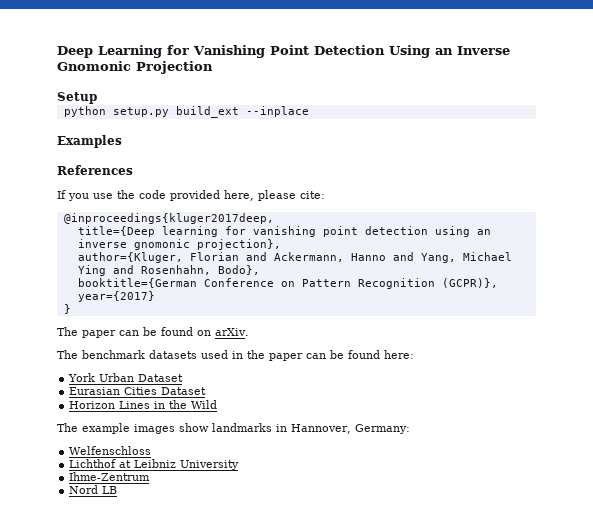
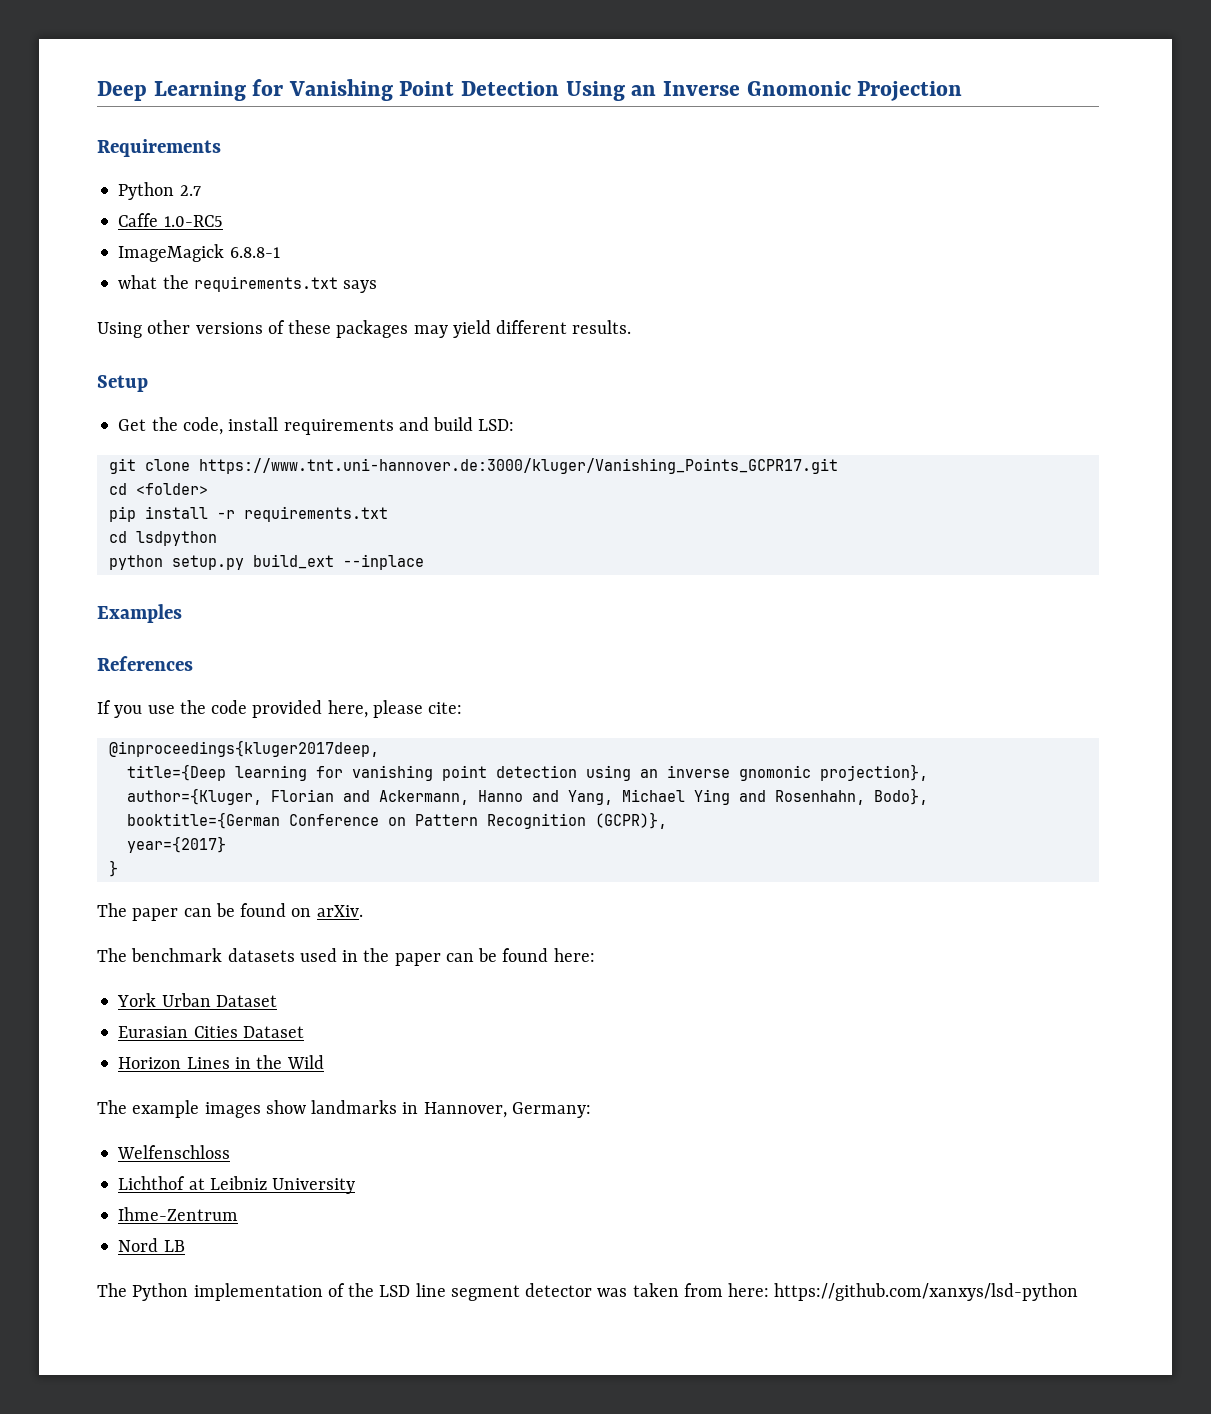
[57,92,97,104] Setup -> [97,139,221,157] [118,182,201,200] [118,213,223,227] [118,244,280,262] [118,275,378,293] [97,320,632,338] [97,375,148,392] [118,417,515,435] [108,458,838,474] [108,483,208,495] [108,506,388,522] [108,531,217,546] Requirements // Python 2.7 // Caffe 1.0-RC5 // ImageMagick 6.8.8-1 // what the requirements.txt says // Using other versions of these packages may yield different results. // Setup // Get the code, install requirements and build LSD: // git clone https://www.tnt.uni-hannover.de:3000/kluger/Vanishing_Points_GCPR17.git // cd <folder> // pip install -r requirements.txt // cd lsdpython
(118, 490) none -> [97,1283,1079,1301] // The Python implementation of the LSD line segment detector was taken from here: https://github.com/xanxys/lsd-python

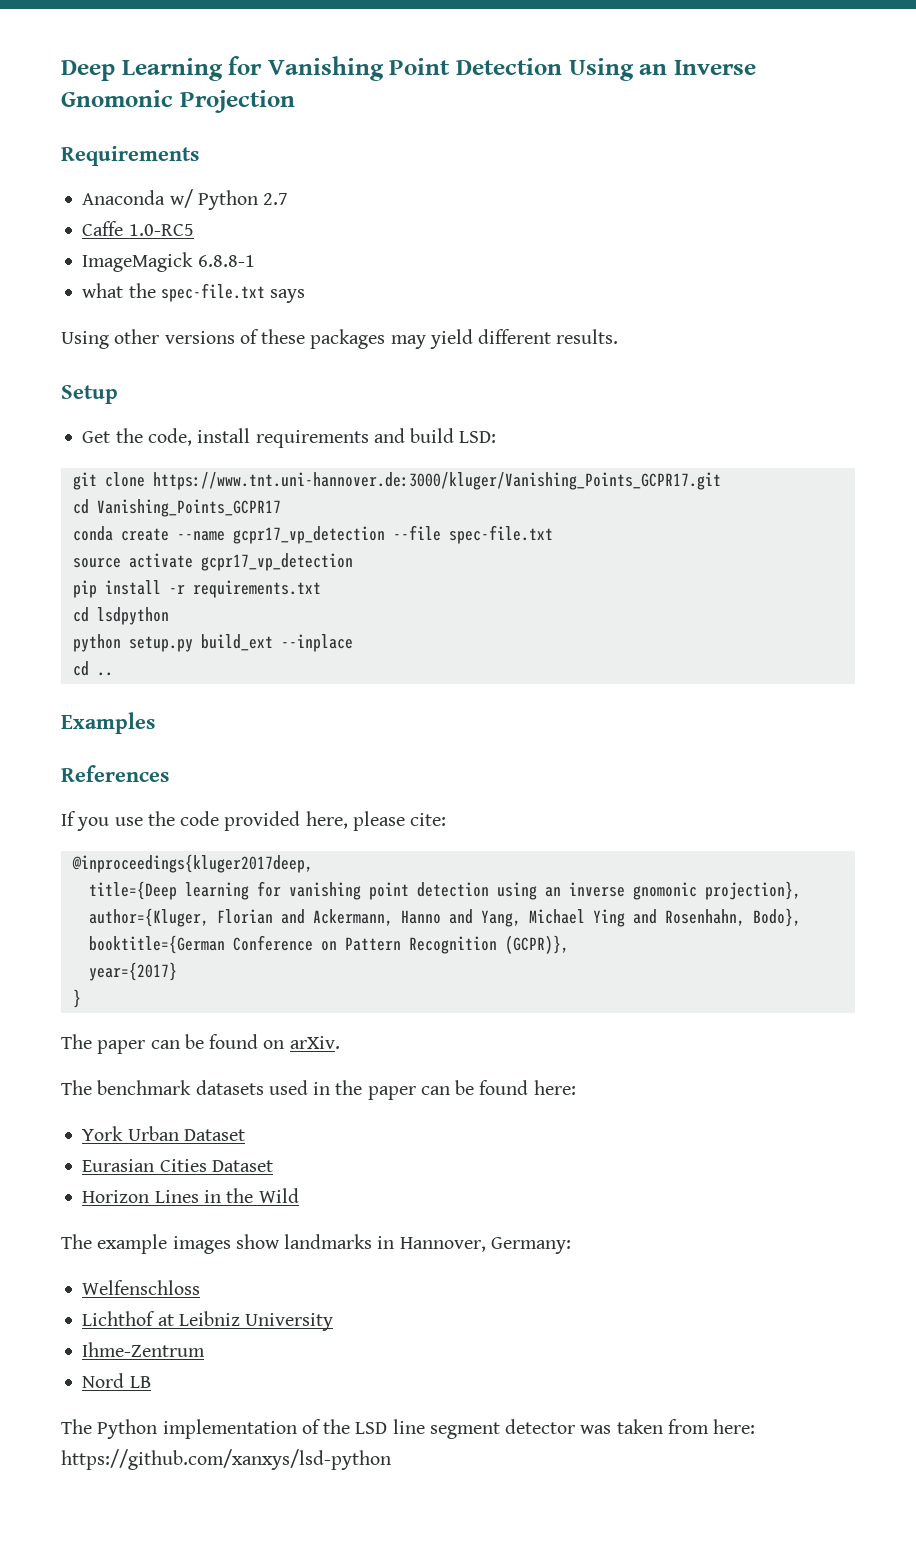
(221, 148) none -> [82,189,193,208] Anaconda w/
[193,276,338,292] requirements.txt -> [160,283,265,302] spec-file.txt
[135,483,208,495] <folder> -> [96,499,281,517] [72,525,553,544] [72,553,353,571] Vanishing_Points_GCPR17 // conda create --name gcpr17_vp_detection --file spec-file.txt // source activate gcpr17_vp_detection
(424, 562) none -> [72,661,113,676] // cd ..

